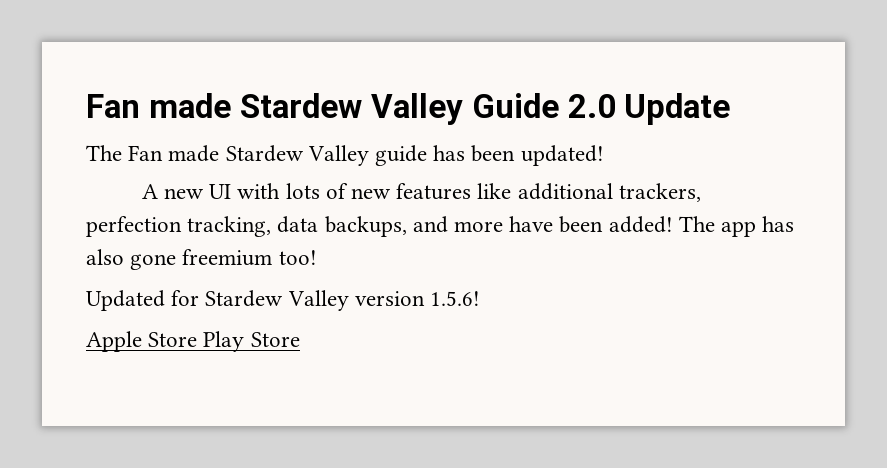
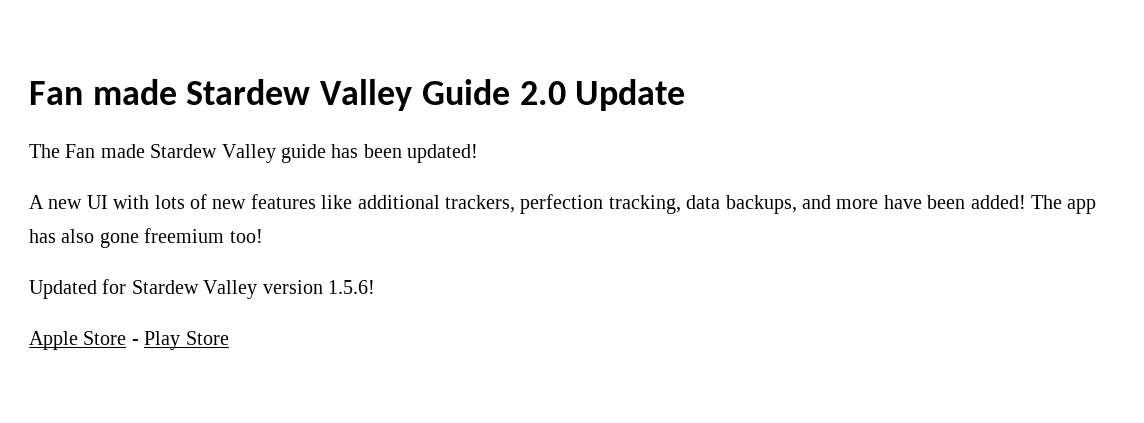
(198, 339) none -> [131,339,139,345] -

